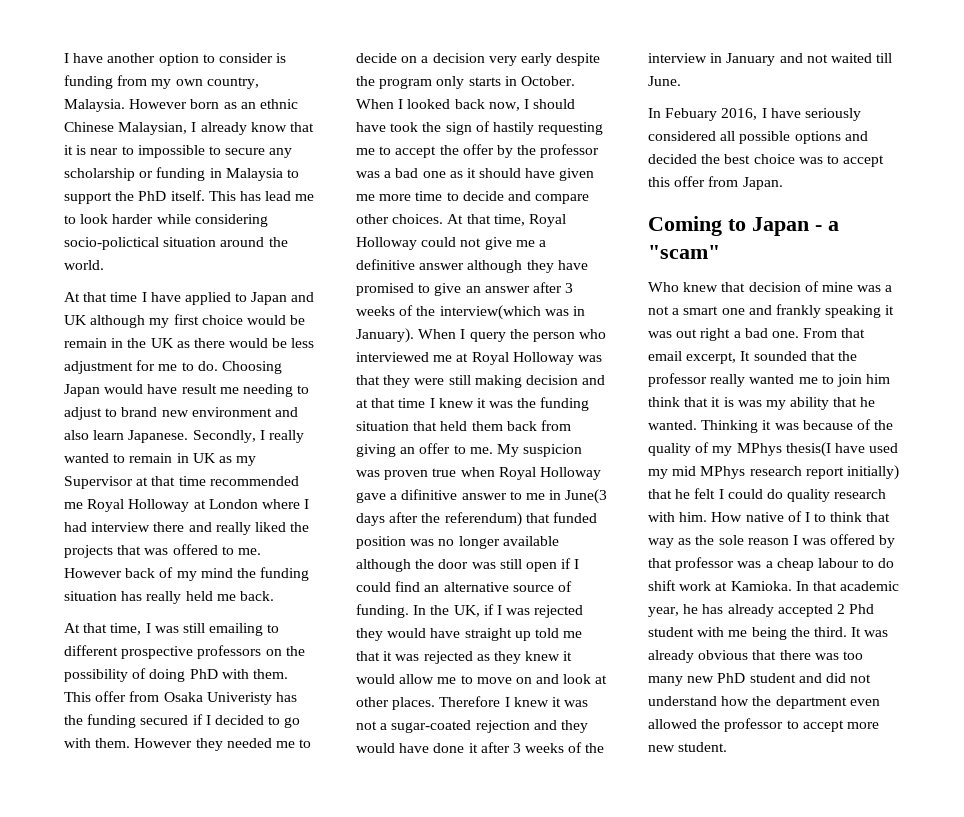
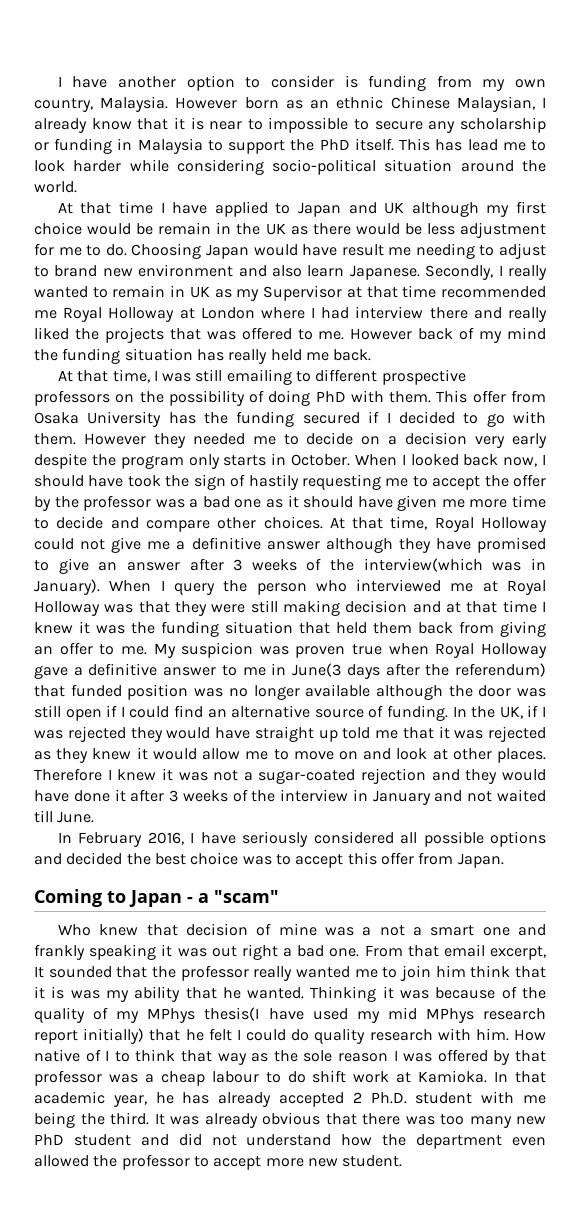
[64,237,159,250] socio-polictical -> [272,159,377,175] socio-political
[206,692,272,705] Univeristy -> [87,411,162,427] University
[401,489,458,500] difinitive -> [88,663,158,676] definitive
[665,108,718,121] Febuary -> [78,832,143,847] February
[849,604,875,614] Phd -> [370,1092,407,1104] Ph.D.

